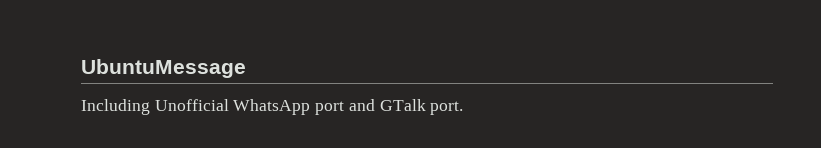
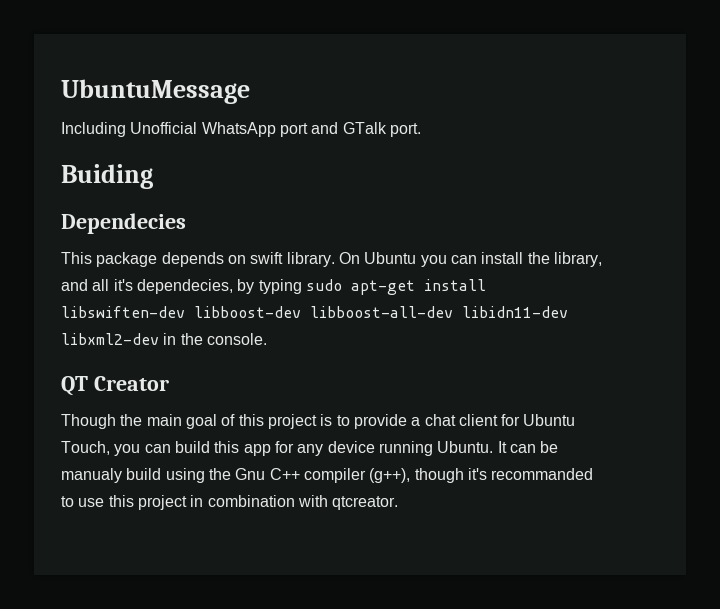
(464, 108) none -> [61,164,153,189] [61,213,186,234] [61,252,602,267] [61,279,486,295] [61,306,568,318] [61,333,267,345] [61,376,169,396] [61,414,576,429] [61,441,559,456] [61,468,594,483] [61,495,399,510] // Buiding // Dependecies // This package depends on swift library. On Ubuntu you can install the library, and all it's dependecies, by typing sudo apt-get install libswiften-dev libboost-dev libboost-all-dev libidn11-dev libxml2-dev in the console. // QT Creator // Though the main goal of this project is to provide a chat client for Ubuntu Touch, you can build this app for any device running Ubuntu. It can be manualy build using the Gnu C++ compiler (g++), though it's recommanded to use this project in combination with qtcreator.

